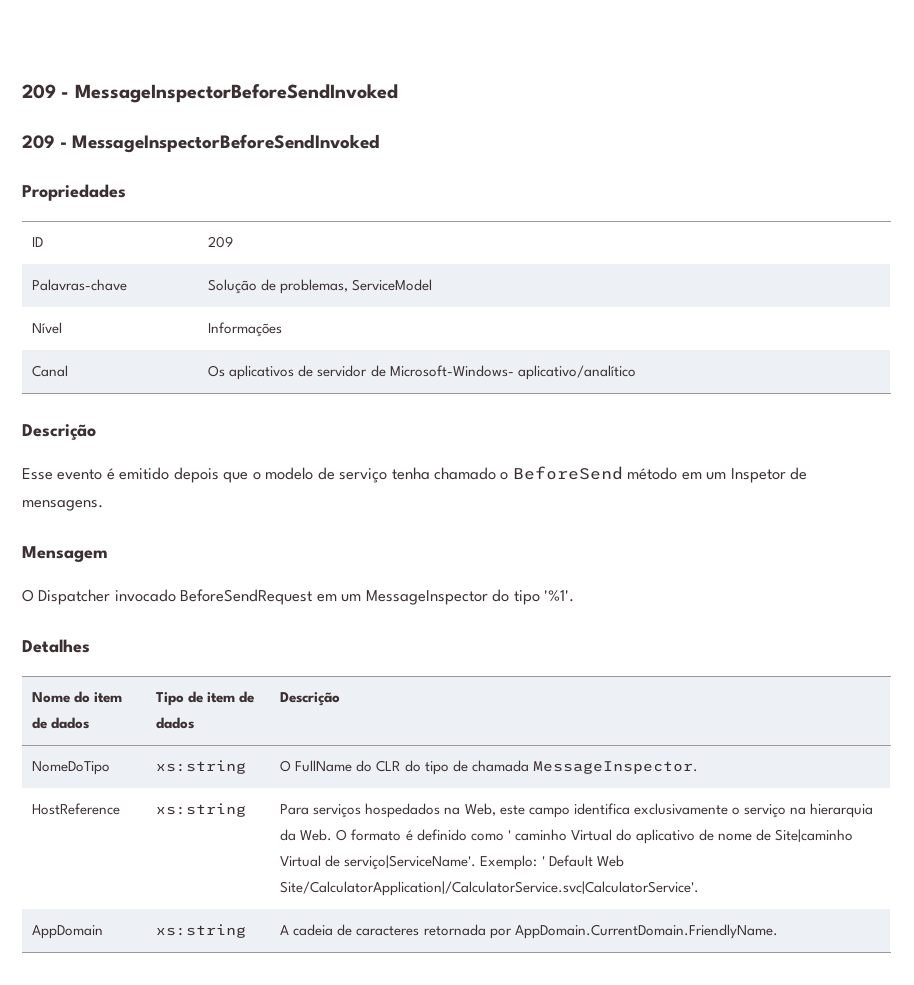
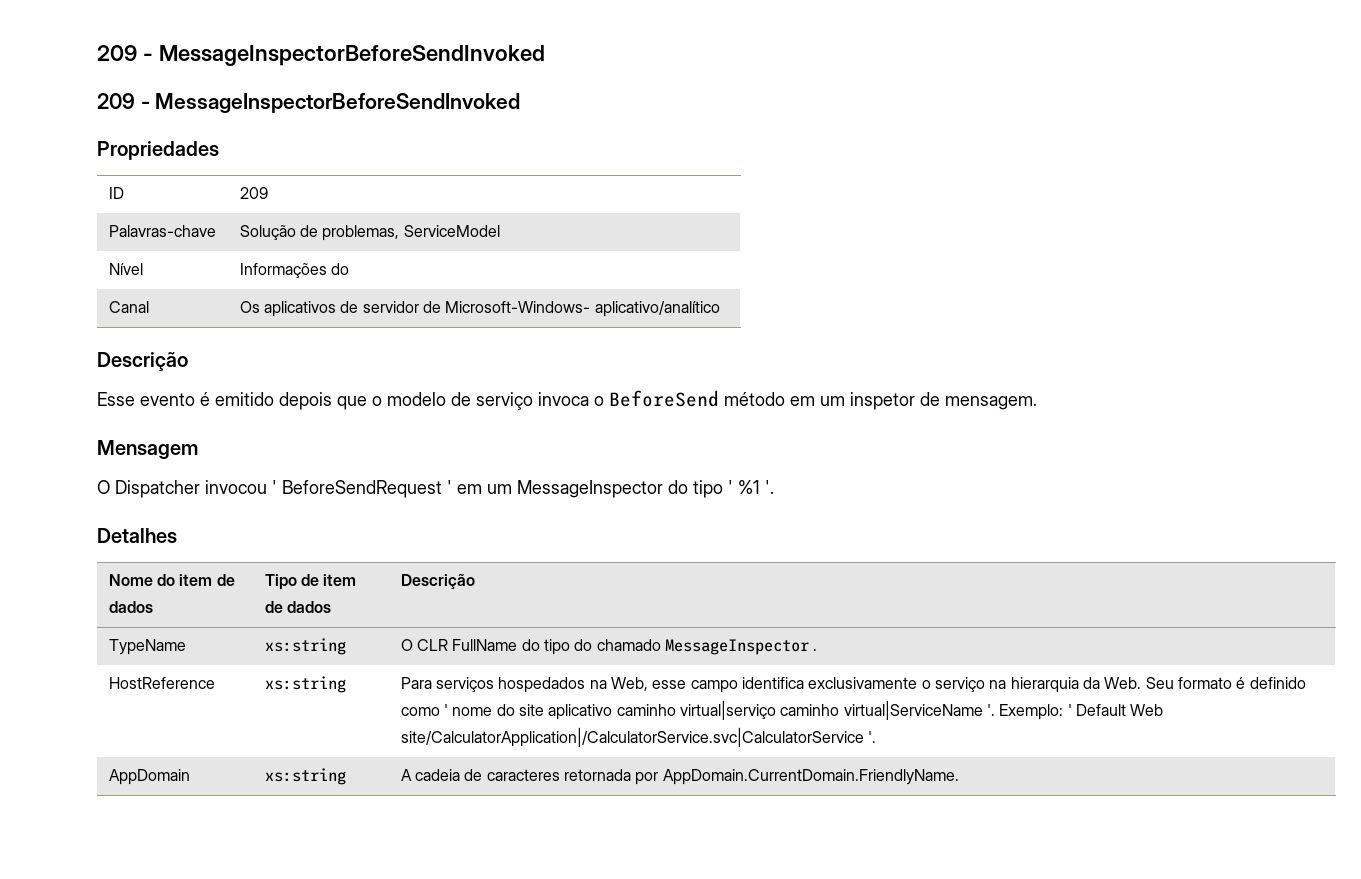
(283, 329) none -> [331,263,350,275] do
[391,467,497,480] tenha chamado -> [538,392,589,406] invoca
[730,467,808,483] [22,500,103,511] Inspetor de mensagens. -> [850,392,1037,410] inspetor de mensagem.
[114,589,313,605] invocado BeforeSendRequest -> [205,480,452,498] invocou ' BeforeSendRequest '
[544,590,575,602] '%1'. -> [728,480,774,494] ' %1 '.
[32,761,111,775] NomeDoTipo -> [108,639,186,655] TypeName
(292, 766) none -> [417,639,449,651] CLR
[376,760,698,775] CLR do tipo de chamada MessageInspector. -> [544,639,818,655] tipo do chamado MessageInspector .
[499,805,525,815] este -> [652,680,687,689] esse
[336,829,348,841] O -> [1145,677,1174,689] Seu
[514,829,854,844] [280,855,477,870] caminho Virtual do aplicativo de nome de Site|caminho Virtual de serviço|ServiceName'. -> [452,700,996,720] nome do site aplicativo caminho virtual|serviço caminho virtual|ServiceName '.
[280,881,700,896] Site/CalculatorApplication|/CalculatorService.svc|CalculatorService'. -> [400,727,877,747] site/CalculatorApplication|/CalculatorService.svc|CalculatorService '.

